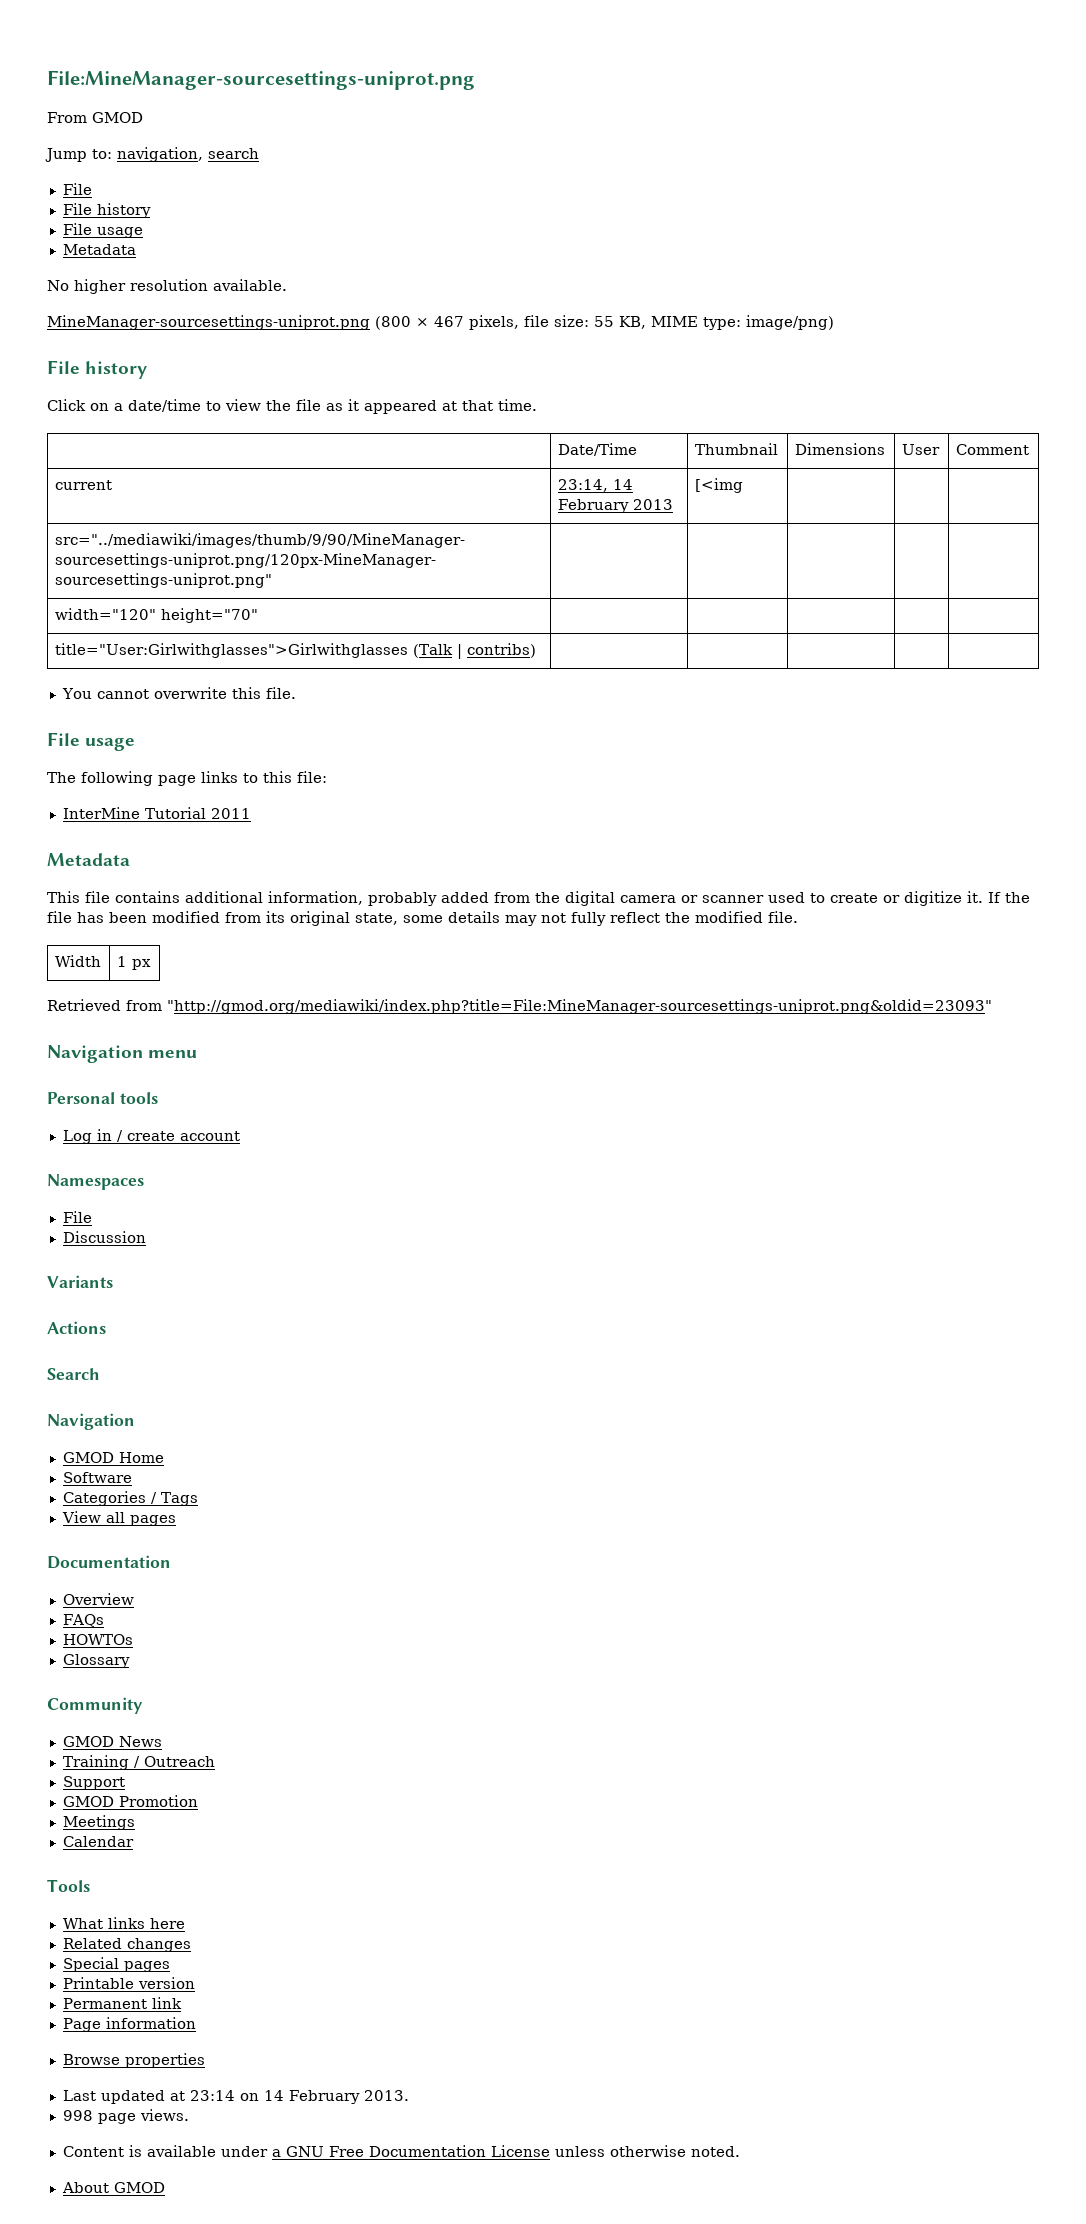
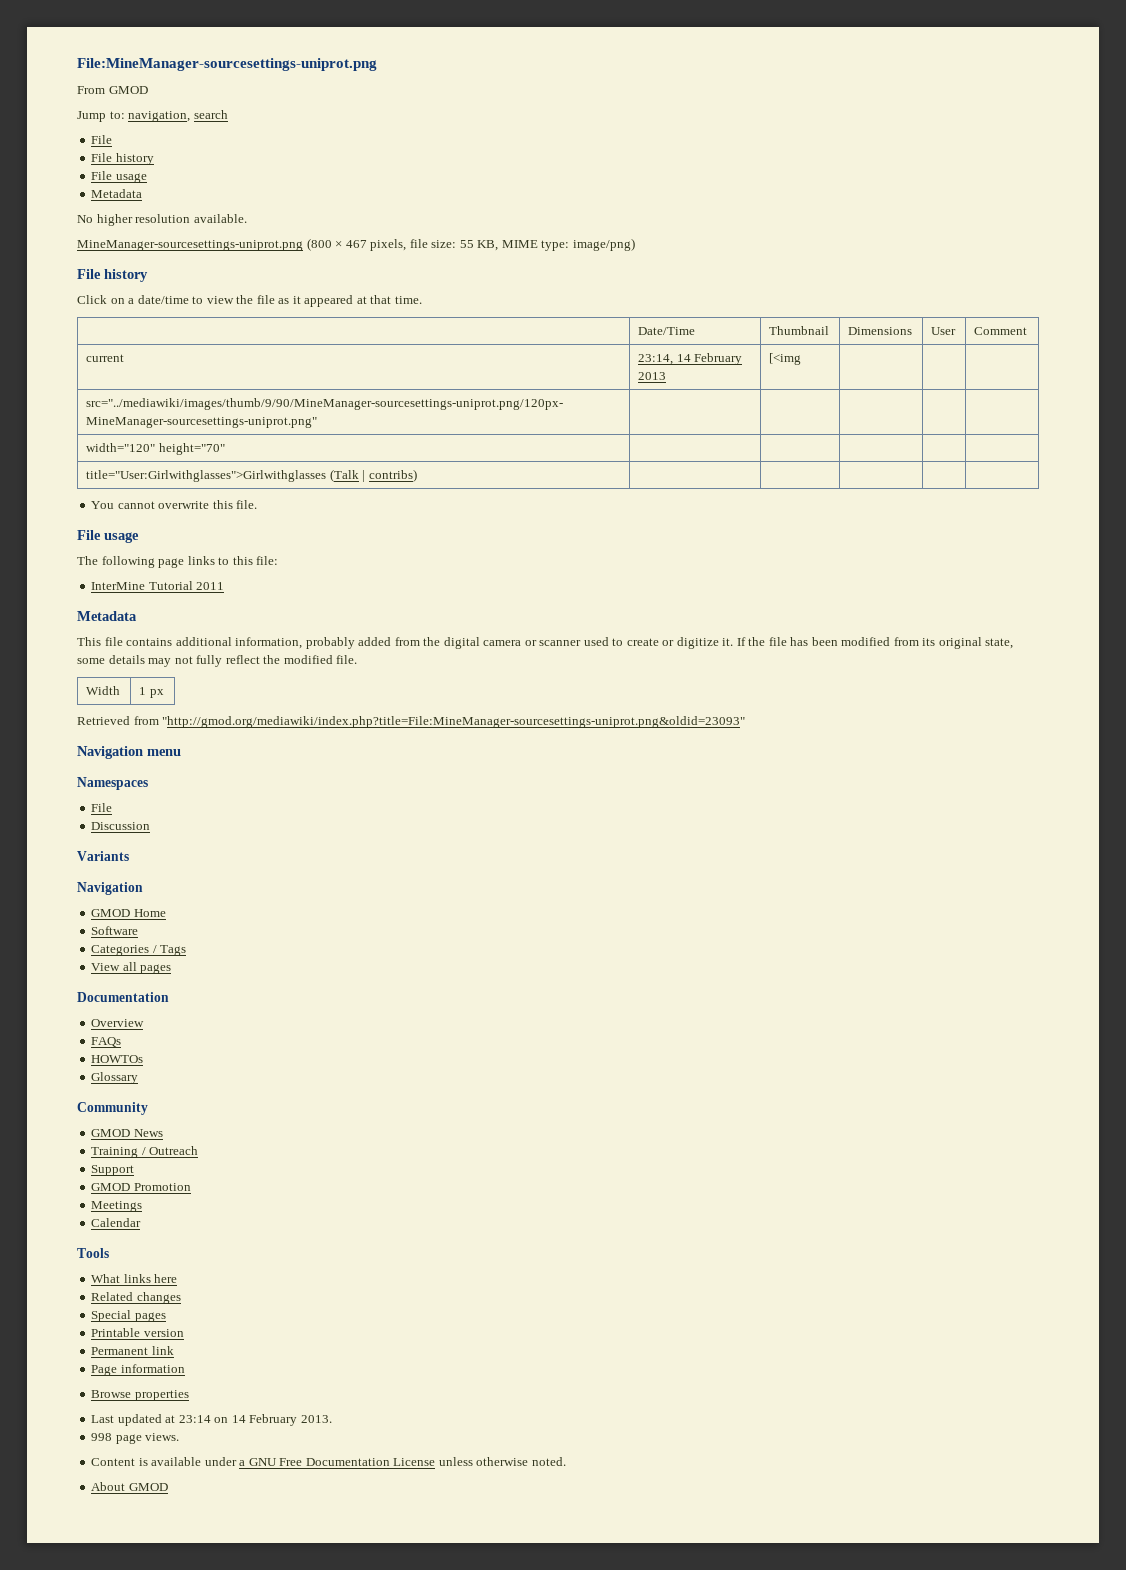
[47,1092,158,1104] [62,1129,240,1144] // Personal tools // Log in / create account -> (181, 752) none
[47,1321,106,1334] [47,1368,100,1380] // Actions // Search -> (129, 856) none

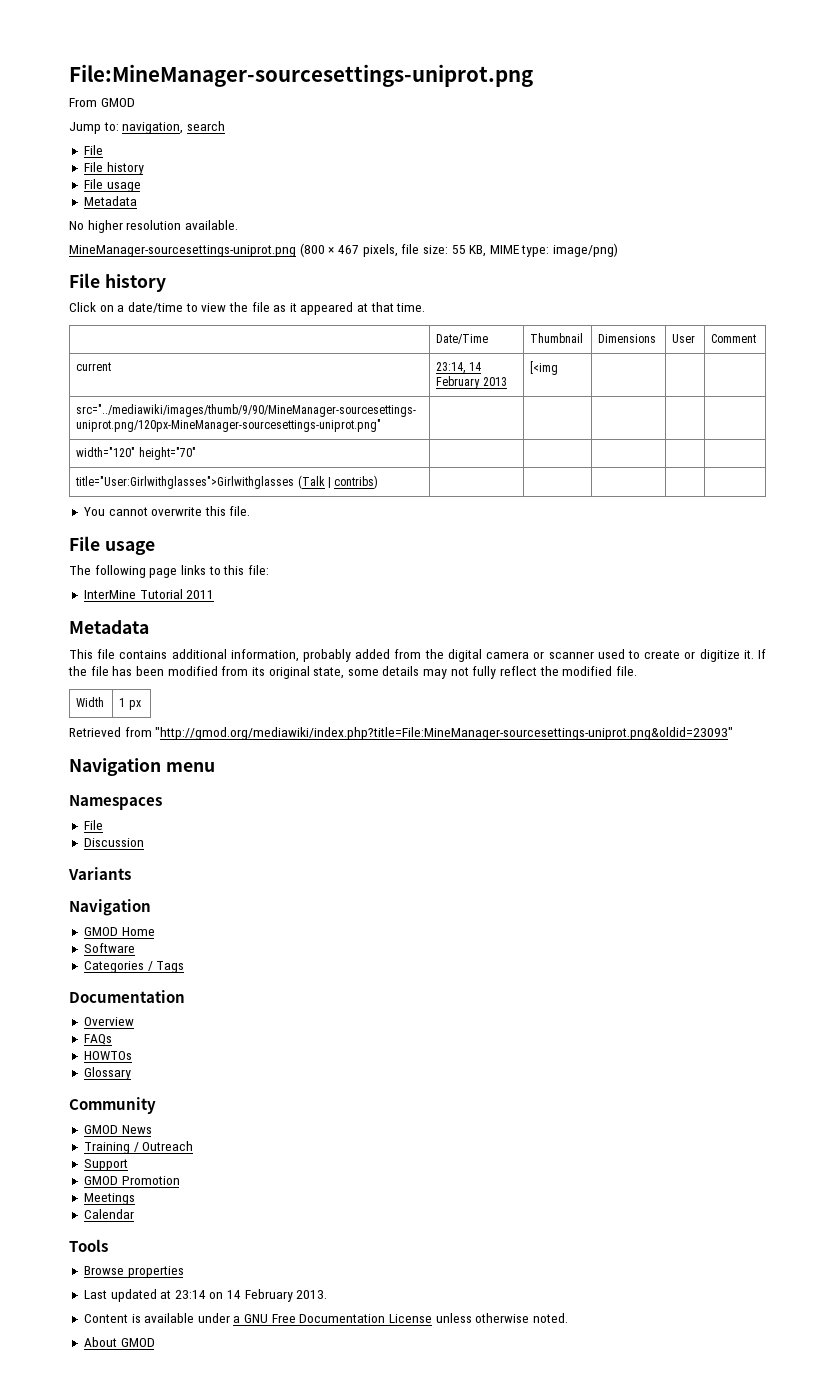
[91,962,172,974] // View all pages -> (185, 967) none
[91,1274,178,1283] [91,1292,181,1304] [91,1310,166,1322] [91,1328,184,1337] [91,1346,174,1355] [91,1364,185,1376] // What links here // Related changes // Special pages // Printable version // Permanent link // Page information -> (108, 1245) none
[91,1433,180,1444] // 998 page views. -> (328, 1294) none

